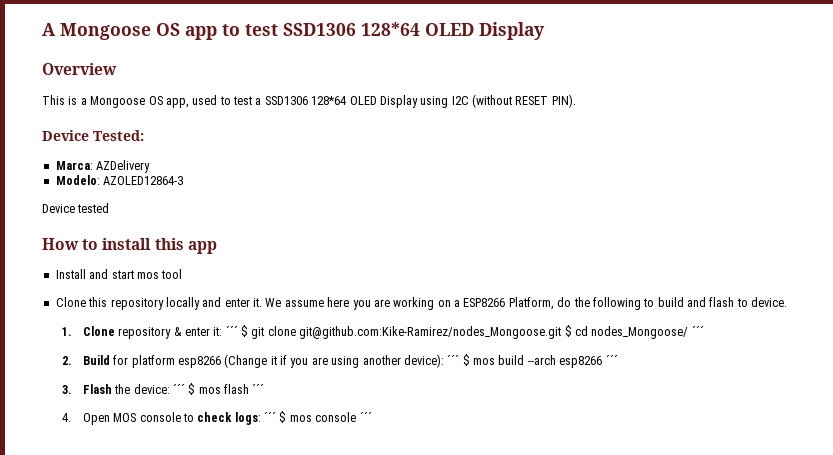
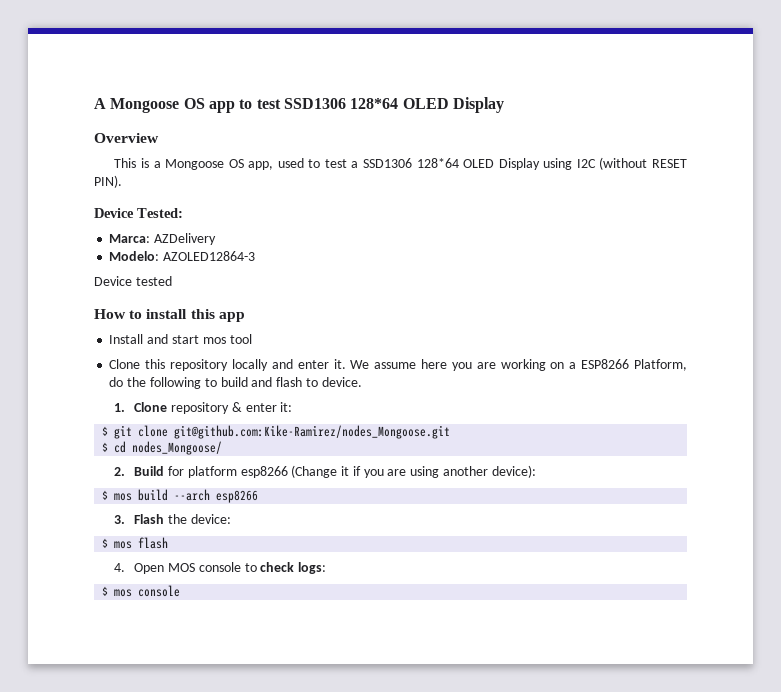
[225,326,238,336] ´´´ -> (293, 407) //
(562, 332) none -> (451, 432) //
[691,326,704,336] ´´´ -> (223, 448) none
[447,355,460,365] ´´´ -> (536, 471) //
[605,355,618,365] ´´´ -> (259, 496) none
[172,384,185,394] ´´´ -> (231, 519) //
[252,384,265,394] ´´´ -> (169, 543) none
[264,412,277,422] ´´´ -> (327, 568) //
[359,412,372,422] ´´´ -> (181, 591) none

